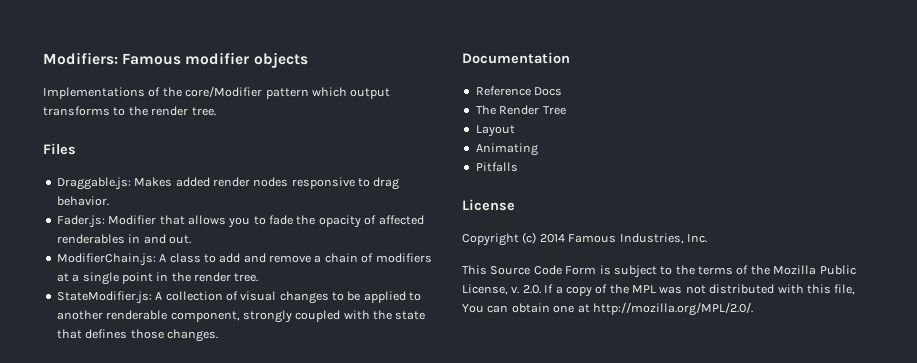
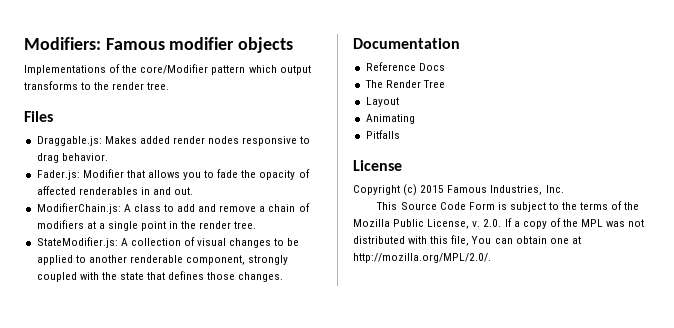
[539,234,565,243] 2014 -> [420,185,445,193] 2015

